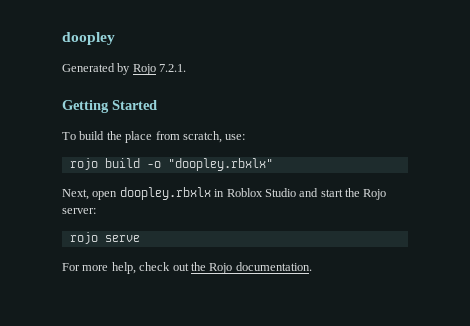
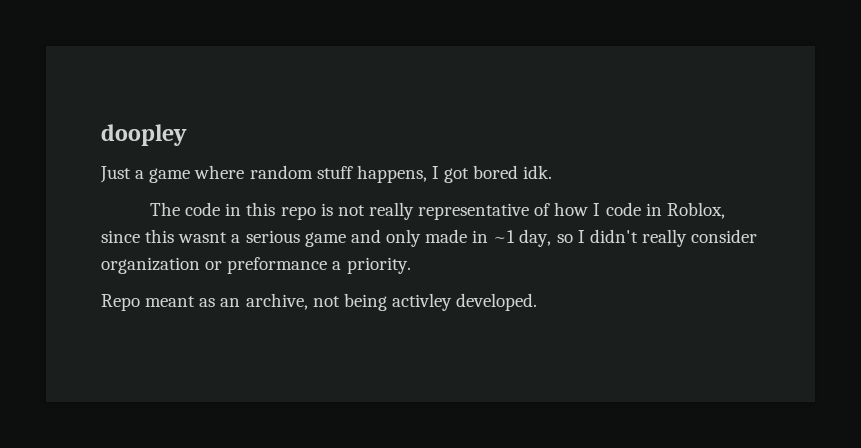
[62,63,187,75] [62,100,157,113] [62,131,246,143] [69,158,273,171] [62,187,387,200] [62,208,96,214] [69,232,140,244] [62,262,312,274] Generated by Rojo 7.2.1. // Getting Started // To build the place from scratch, use: // rojo build -o "doopley.rbxlx" // Next, open doopley.rbxlx in Roblox Studio and start the Rojo server: // rojo serve // For more help, check out the Rojo documentation. -> [100,165,553,183] [150,202,725,220] [101,229,758,247] [101,257,411,274] [101,293,538,311] Just a game where random stuff happens, I got bored idk. // The code in this repo is not really representative of how I code in Roblox, since this wasnt a serious game and only made in ~1 day, so I didn't really consider organization or preformance a priority. // Repo meant as an archive, not being activley developed.

